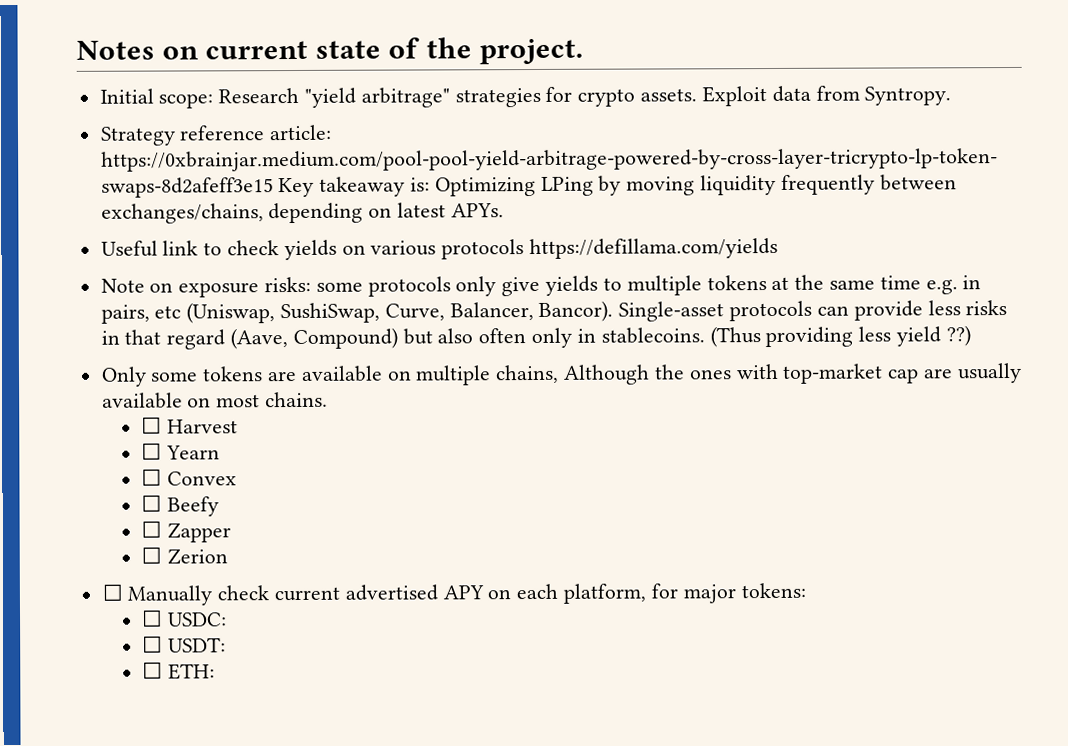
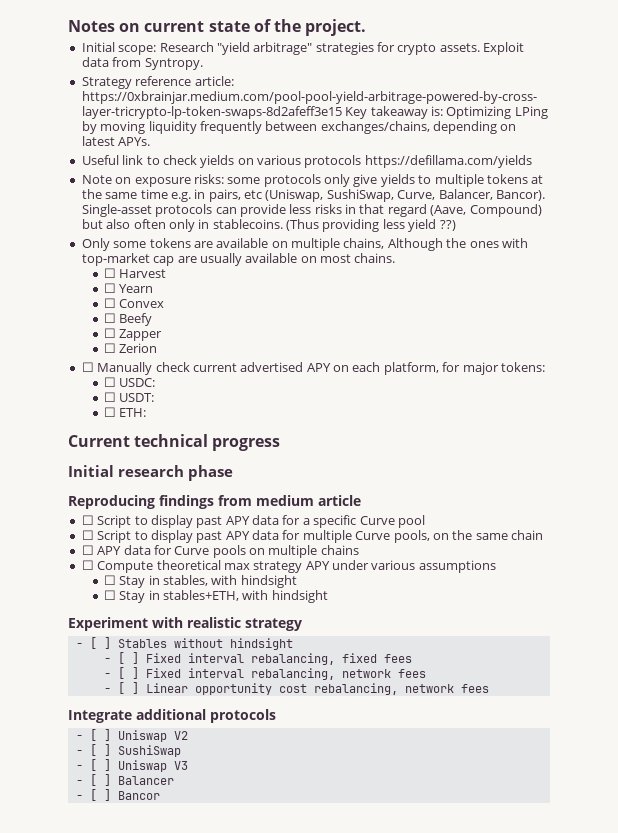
(215, 671) none -> [68,434,281,451] [68,465,233,481] [68,495,361,509] [81,515,425,528] [81,530,543,543] [81,545,359,558] [81,560,496,573] [103,575,297,588] [103,590,328,603] [68,617,302,631] [75,637,293,650] [103,652,412,665] [103,667,426,680] [103,682,489,695] [68,709,276,723] [75,729,188,742] [75,744,181,757] [75,759,188,772] [75,774,174,786] [75,789,160,801] // Current technical progress // Initial research phase // Reproducing findings from medium article // ☐ Script to display past APY data for a specific Curve pool // ☐ Script to display past APY data for multiple Curve pools, on the same chain // ☐ APY data for Curve pools on multiple chains // ☐ Compute theoretical max strategy APY under various assumptions // ☐ Stay in stables, with hindsight // ☐ Stay in stables+ETH, with hindsight // Experiment with realistic strategy // - [ ] Stables without hindsight // - [ ] Fixed interval rebalancing, fixed fees // - [ ] Fixed interval rebalancing, network fees // - [ ] Linear opportunity cost rebalancing, network fees // Integrate additional protocols // - [ ] Uniswap V2 // - [ ] SushiSwap // - [ ] Uniswap V3 // - [ ] Balancer // - [ ] Bancor

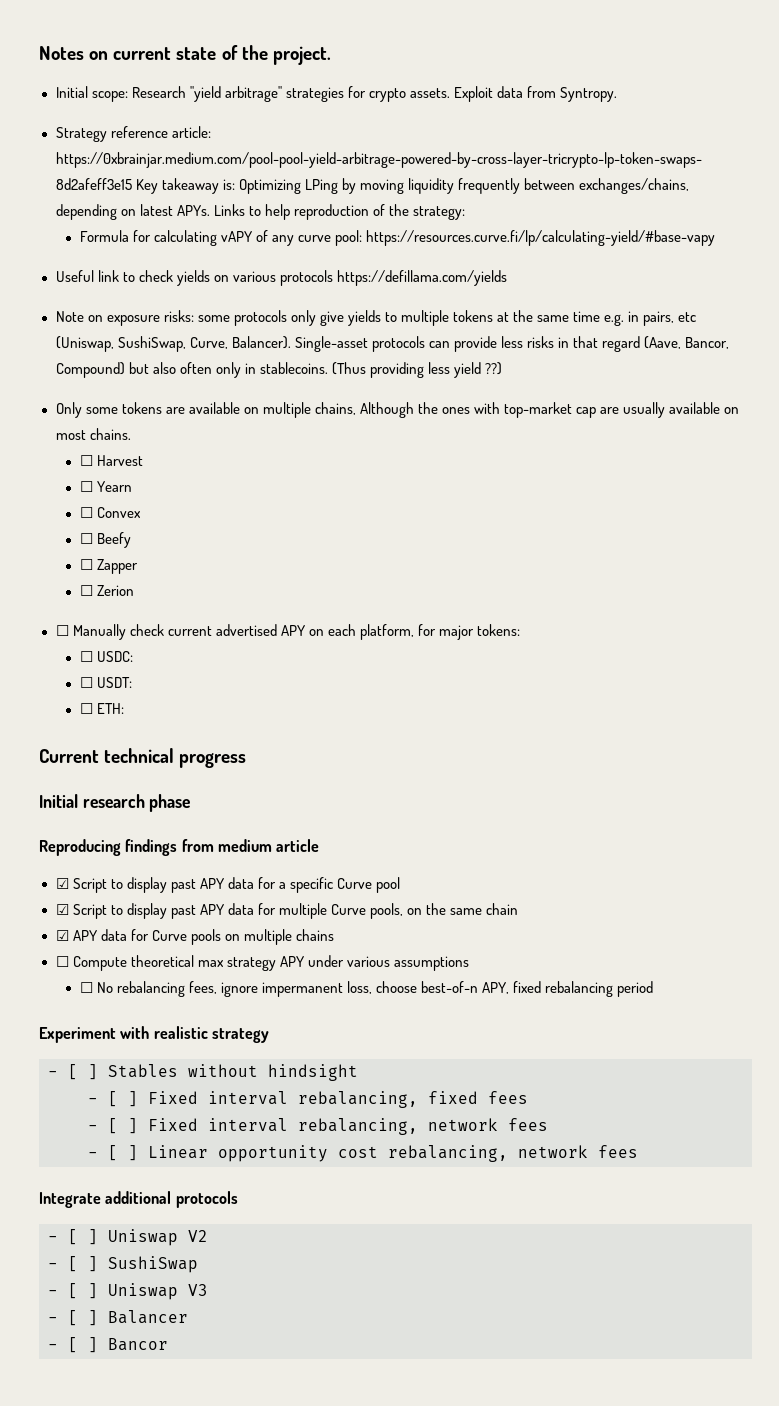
(151, 141) none -> [213,204,465,220] [79,230,716,246] Links to help reproduction of the strategy: // Formula for calculating vAPY of any curve pool: https://resources.curve.fi/lp/calculating-yield/#base-vapy
[438,189,545,201] Balancer, Bancor). -> [231,336,291,349] Balancer).
(467, 210) none -> [685,337,730,349] Bancor,
[81,515,94,525] ☐ -> [55,878,69,889] ☑
[81,530,94,540] ☐ -> [55,904,69,915] ☑
[81,545,94,555] ☐ -> [55,930,69,941] ☑
[119,575,297,588] [103,590,328,603] Stay in stables, with hindsight // ☐ Stay in stables+ETH, with hindsight -> [96,981,654,997] No rebalancing fees, ignore impermanent loss, choose best-of-n APY, fixed rebalancing period

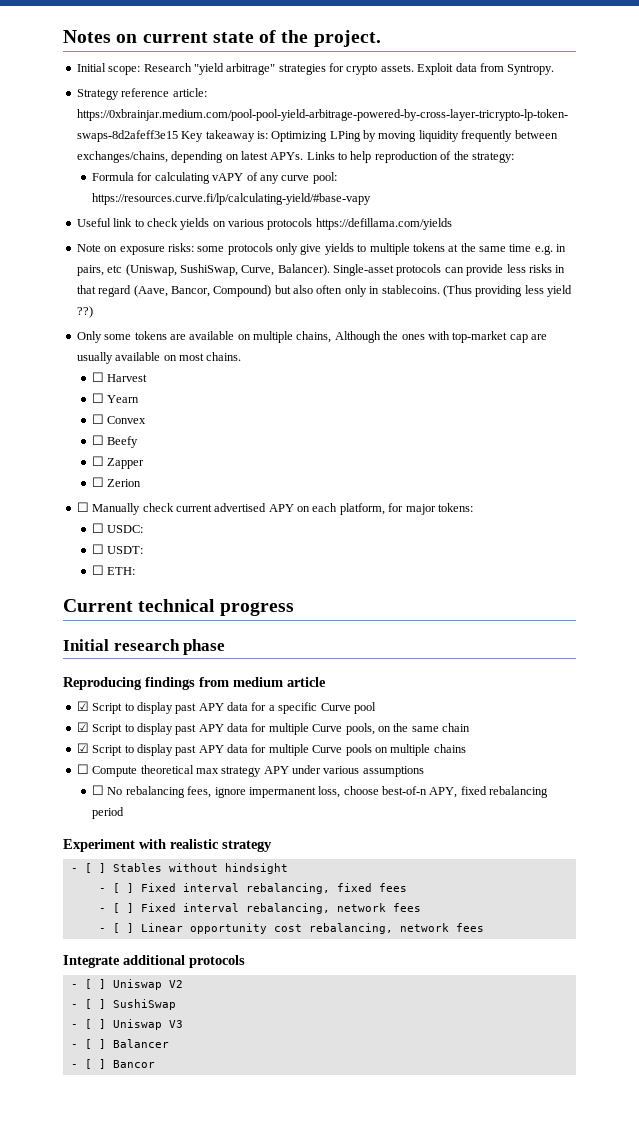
[72,929,149,941] APY data for -> [92,744,309,756] Script to display past APY data for multiple

